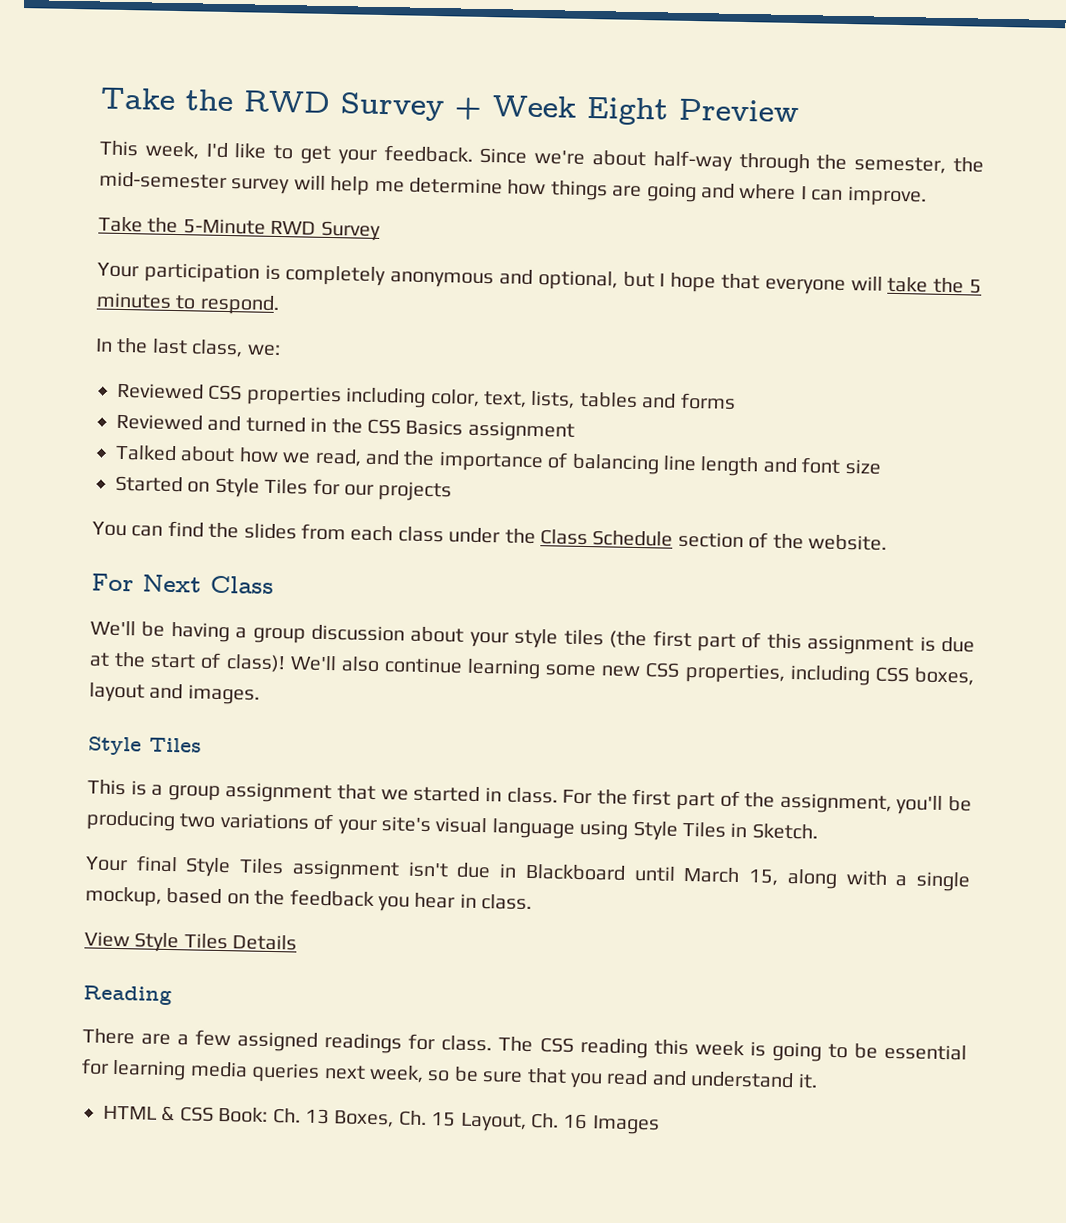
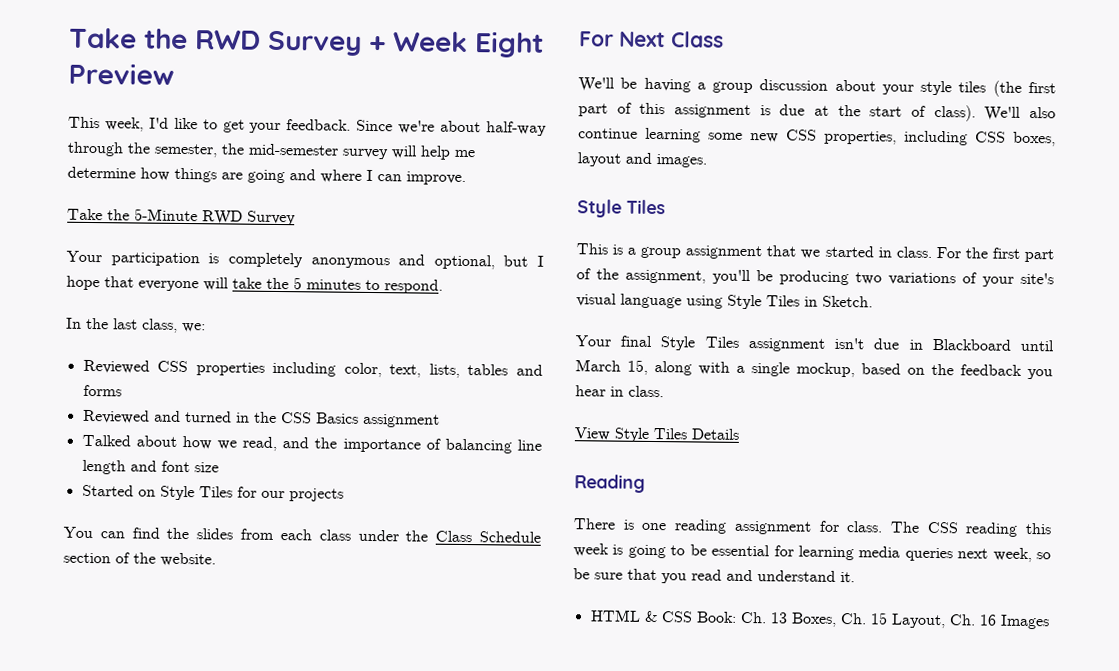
[225,654,286,673] class)! -> [933,104,976,122] class).
[141,1029,403,1054] are a few assigned readings -> [622,519,812,535] is one reading assignment

